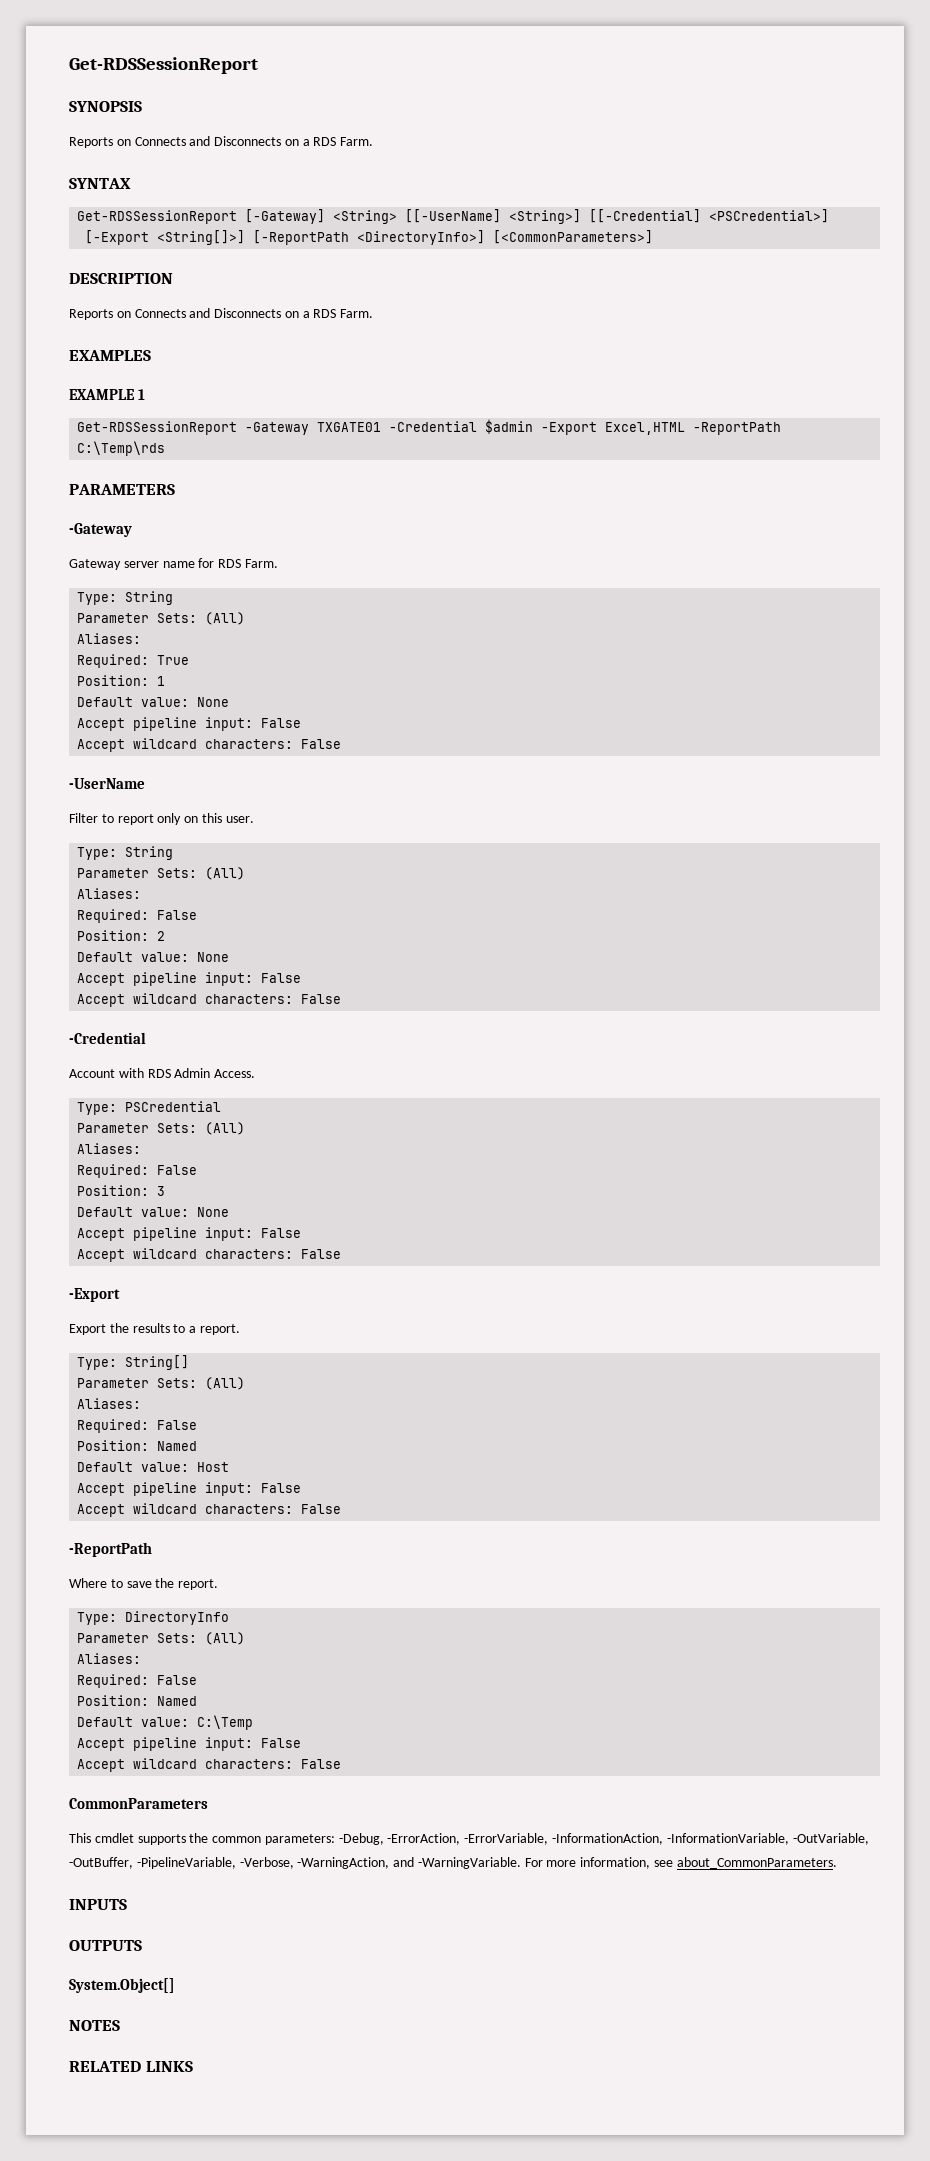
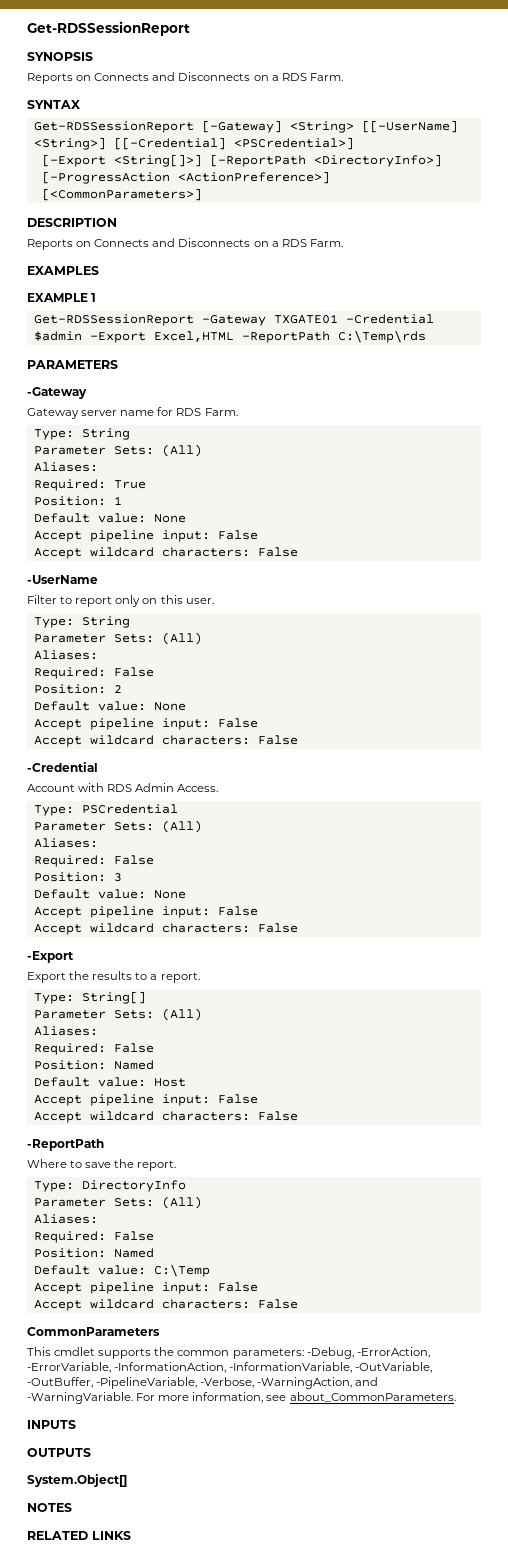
(486, 237) none -> [41,171,330,184] [-ProgressAction <ActionPreference>]

